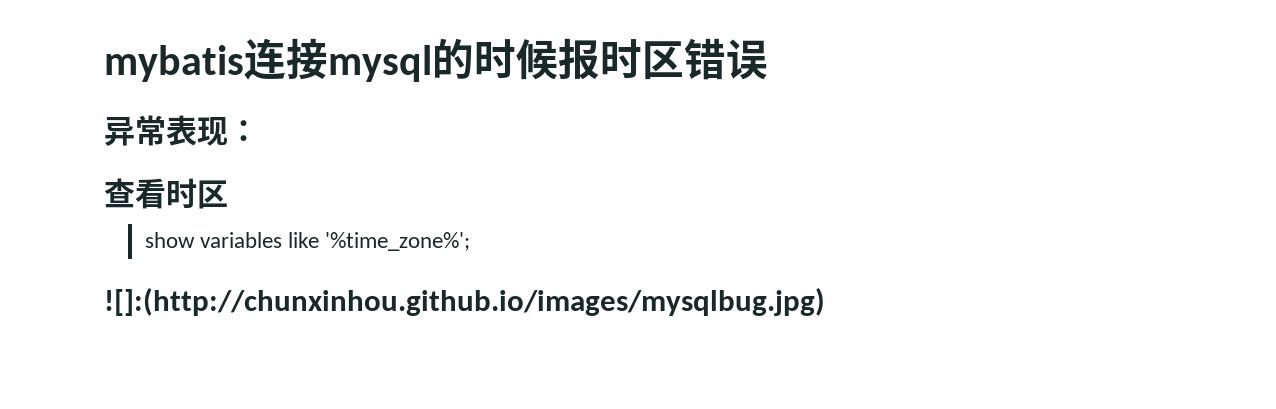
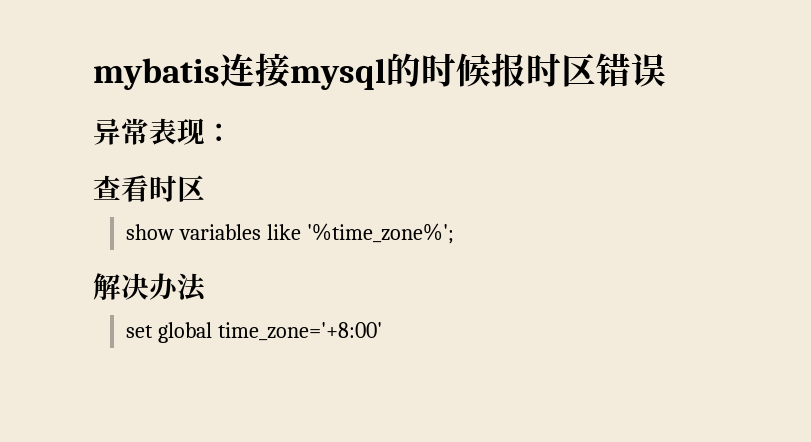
[104,287,825,316] ![]:(http://chunxinhou.github.io/images/mysqlbug.jpg) -> [93,273,207,302] [125,322,382,343] 解决办法 // set global time_zone='+8:00'

